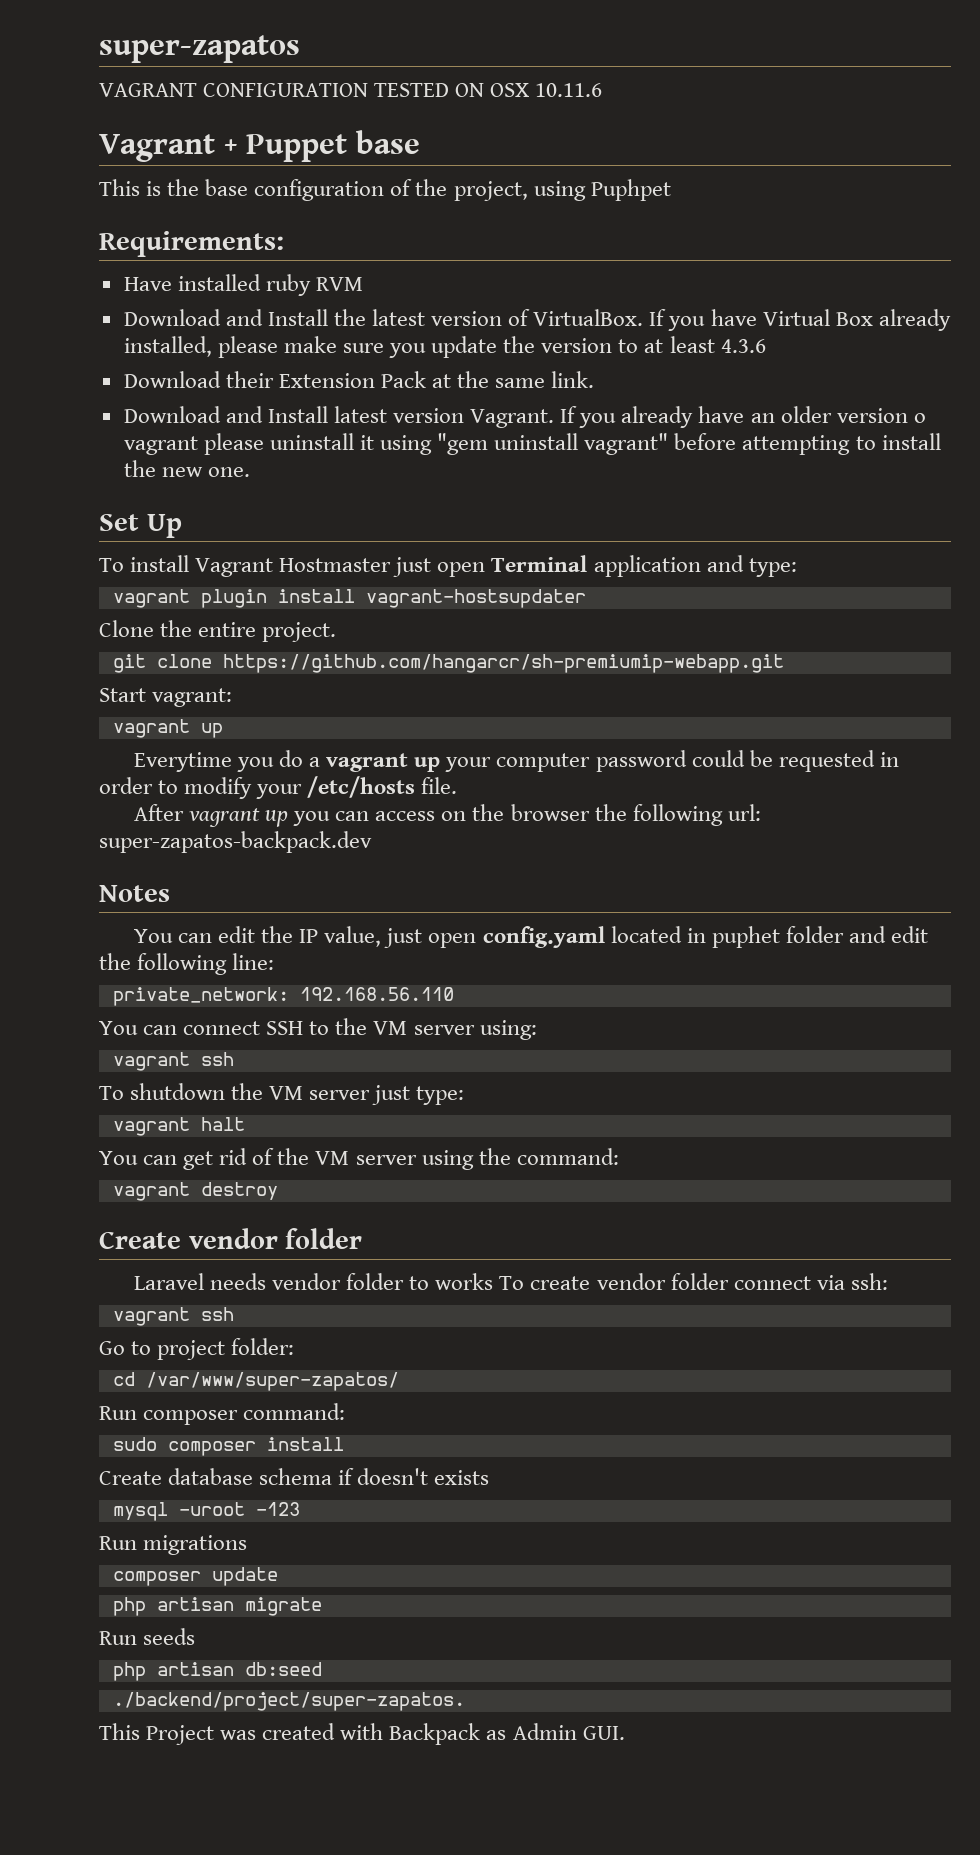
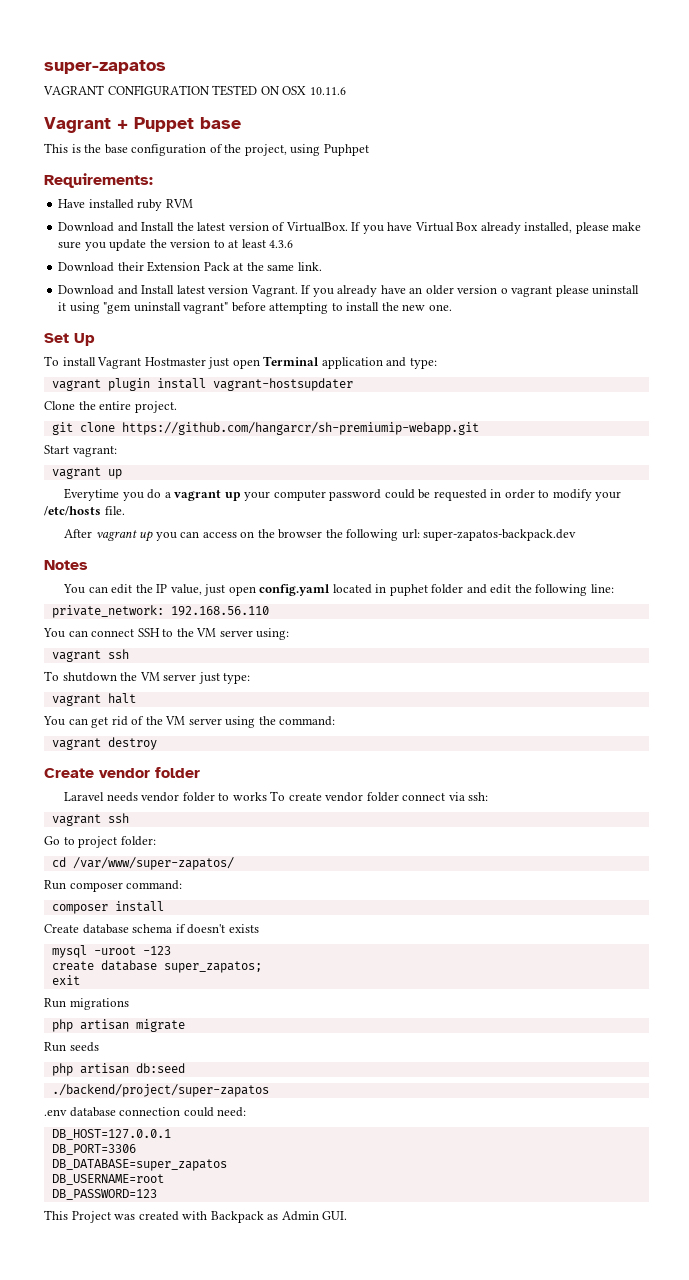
[112,1437,157,1451] sudo -> (183, 885) none
(300, 1509) none -> [51,960,262,973] [51,975,80,985] // create database super_zapatos; // exit
[112,1567,278,1586] // composer update -> (129, 1004) none
[112,1692,465,1711] ./backend/project/super-zapatos. -> [51,1084,269,1097] [44,1107,247,1117] [51,1129,171,1140] [51,1144,136,1155] [51,1159,227,1171] [51,1174,164,1185] [51,1189,157,1200] ./backend/project/super-zapatos // .env database connection could need: // DB_HOST=127.0.0.1 // DB_PORT=3306 // DB_DATABASE=super_zapatos // DB_USERNAME=root // DB_PASSWORD=123

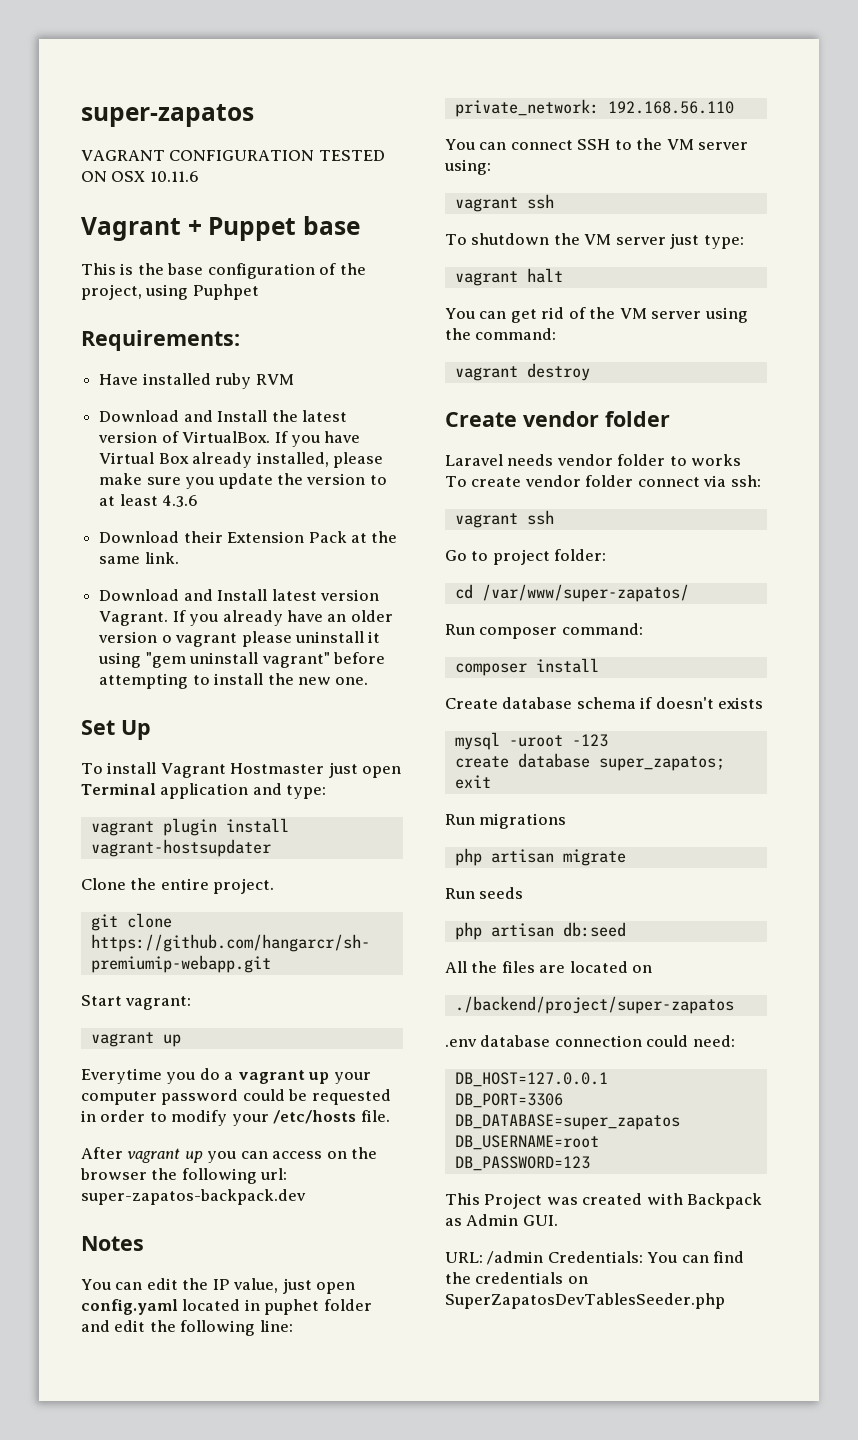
(185, 1068) none -> [445,961,653,973] // All the files are located on
(348, 1215) none -> [445,1251,745,1265] [445,1272,588,1284] [445,1293,725,1309] // URL: /admin Credentials: You can find the credentials on SuperZapatosDevTablesSeeder.php

